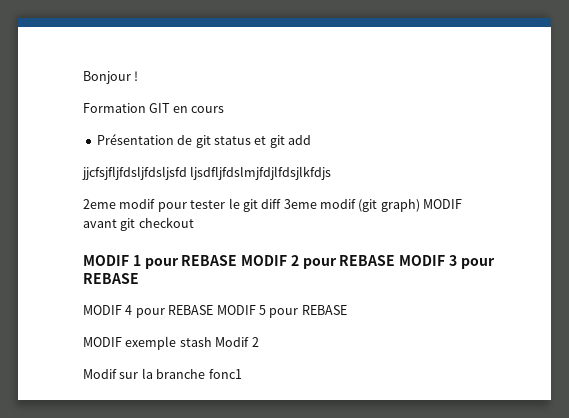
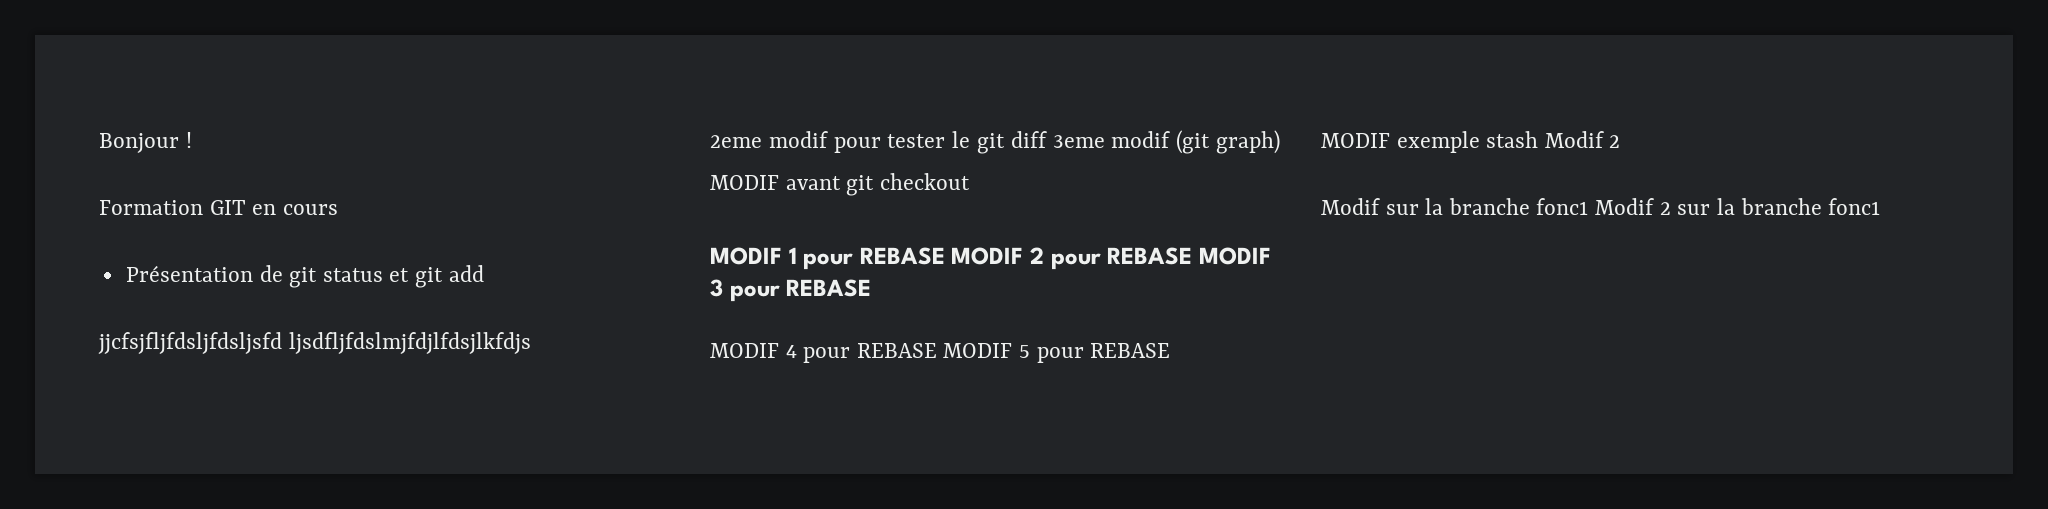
(242, 374) none -> [1595,198,1881,215] Modif 2 sur la branche fonc1

